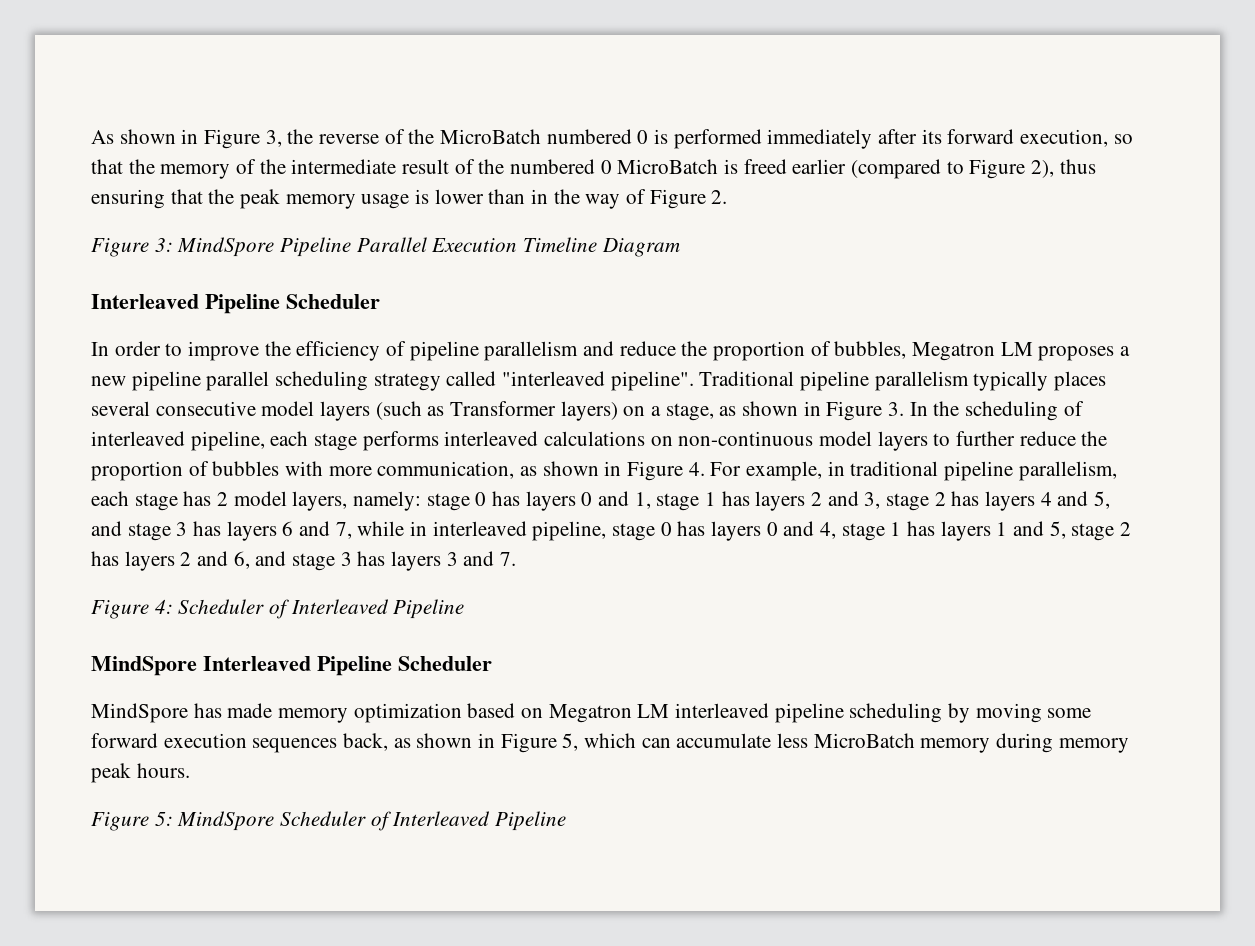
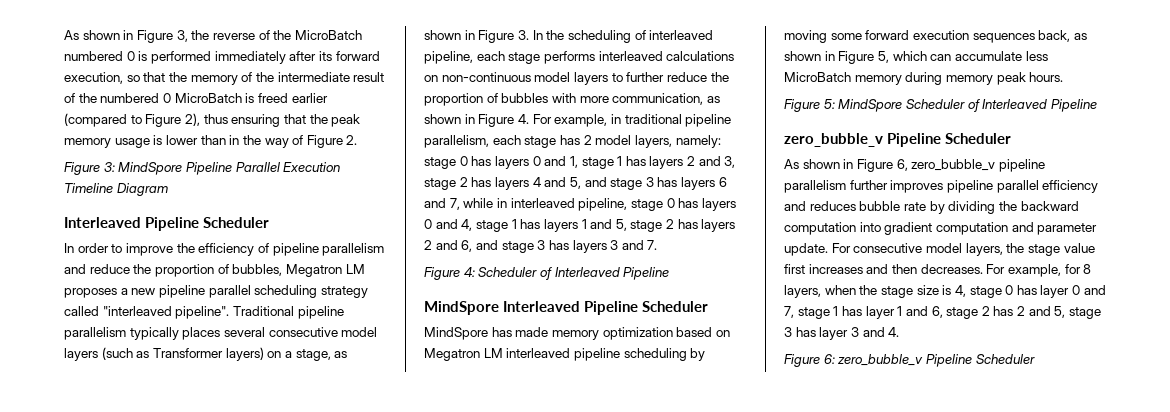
(567, 821) none -> [784,133,1011,147] [784,159,1045,172] [784,180,1099,193] [784,201,1079,214] [784,222,1098,235] [784,243,1095,256] [784,264,1092,277] [784,285,1106,298] [784,306,1102,319] [784,327,900,340] [784,354,1035,367] // zero_bubble_v Pipeline Scheduler // As shown in Figure 6, zero_bubble_v pipeline parallelism further improves pipeline parallel efficiency and reduces bubble rate by dividing the backward computation into gradient computation and parameter update. For consecutive model layers, the stage value first increases and then decreases. For example, for 8 layers, when the stage size is 4, stage 0 has layer 0 and 7, stage 1 has layer 1 and 6, stage 2 has 2 and 5, stage 3 has layer 3 and 4. // Figure 6: zero_bubble_v Pipeline Scheduler

